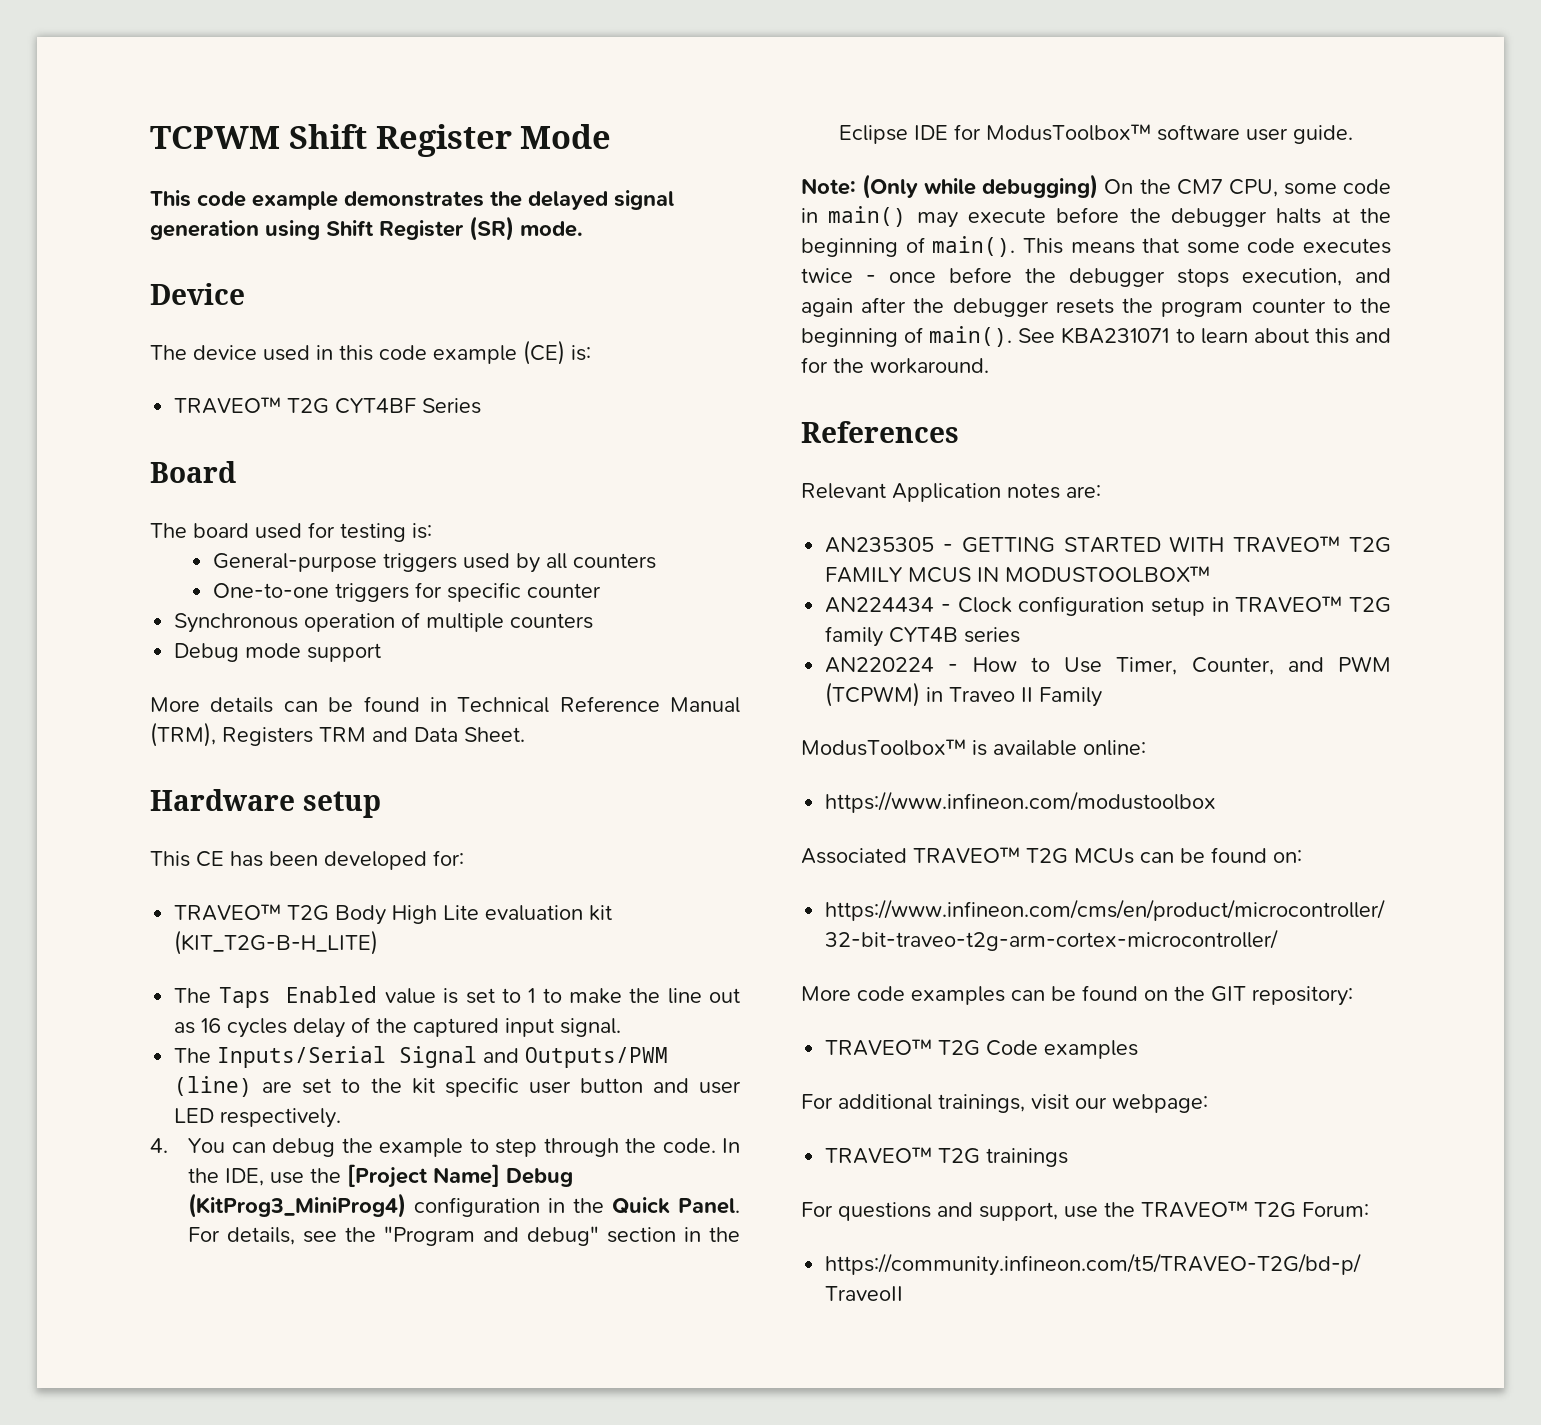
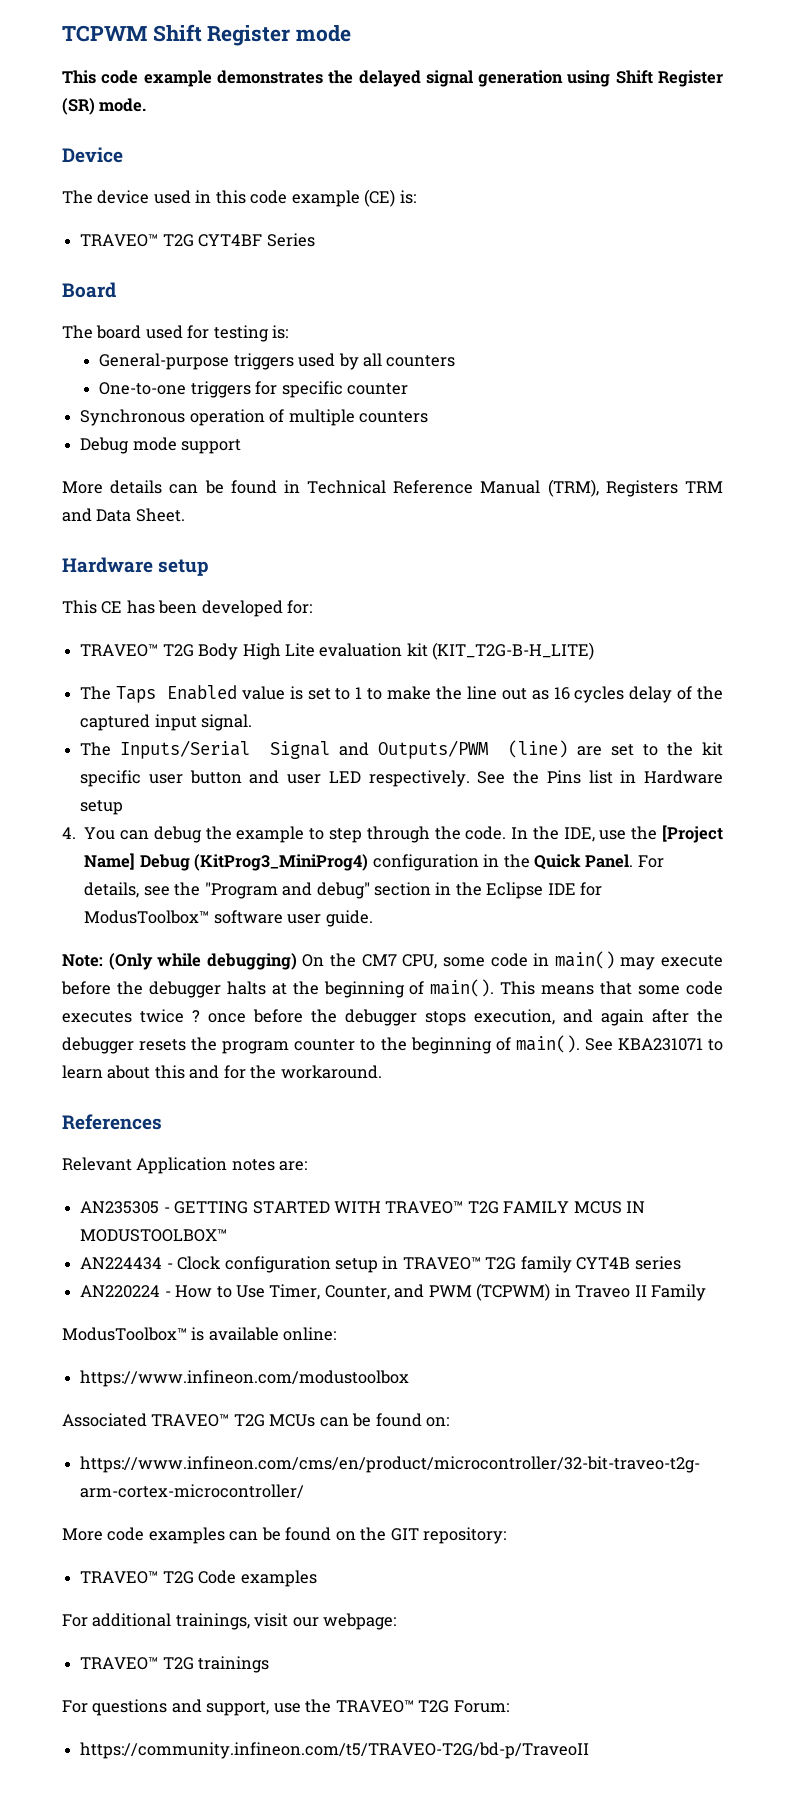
[520,124,612,149] Mode -> [296,25,352,42] mode
(342, 1118) none -> [477,770,723,784] [80,800,124,815] See the Pins list in Hardware setup
[866,275,876,283] - -> [192,1010,200,1022] ?

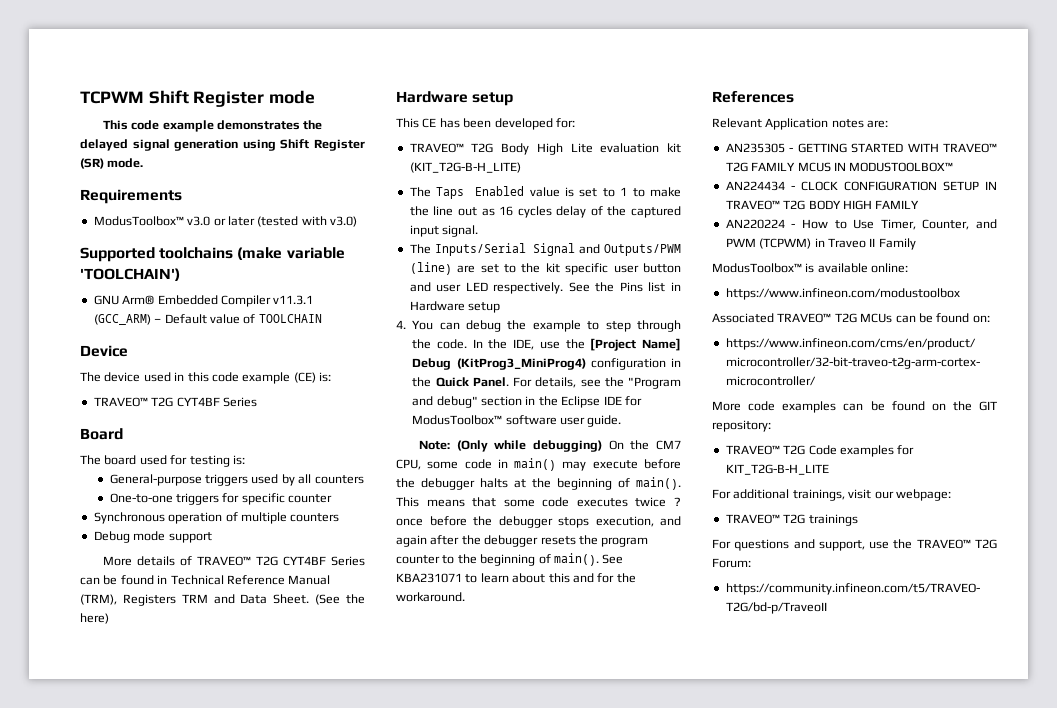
(147, 105) none -> [80,189,182,204] [93,216,357,227] [80,247,345,262] [80,268,180,281] [93,295,314,307] [93,314,322,325] // Requirements // ModusToolbox™ v3.0 or later (tested with v3.0) // Supported toolchains (make variable 'TOOLCHAIN') // GNU Arm® Embedded Compiler v11.3.1 (GCC_ARM) – Default value of TOOLCHAIN
(163, 487) none -> [179,556,365,566] of TRAVEO™ T2G CYT4BF Series
(185, 515) none -> [315,594,365,605] [80,613,109,624] (See the here)
[177,1256,681,1273] Clock configuration setup in TRAVEO™ T2G family CYT4B series -> [800,181,997,191] [725,200,920,210] CLOCK CONFIGURATION SETUP IN TRAVEO™ T2G BODY HIGH FAMILY
(317, 1578) none -> [897,445,915,455] [725,464,829,475] for KIT_T2G-B-H_LITE

